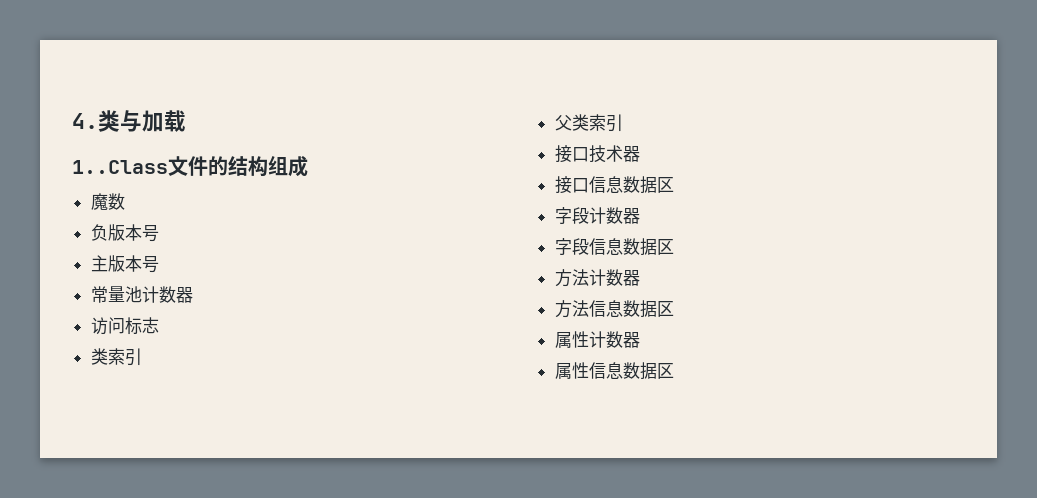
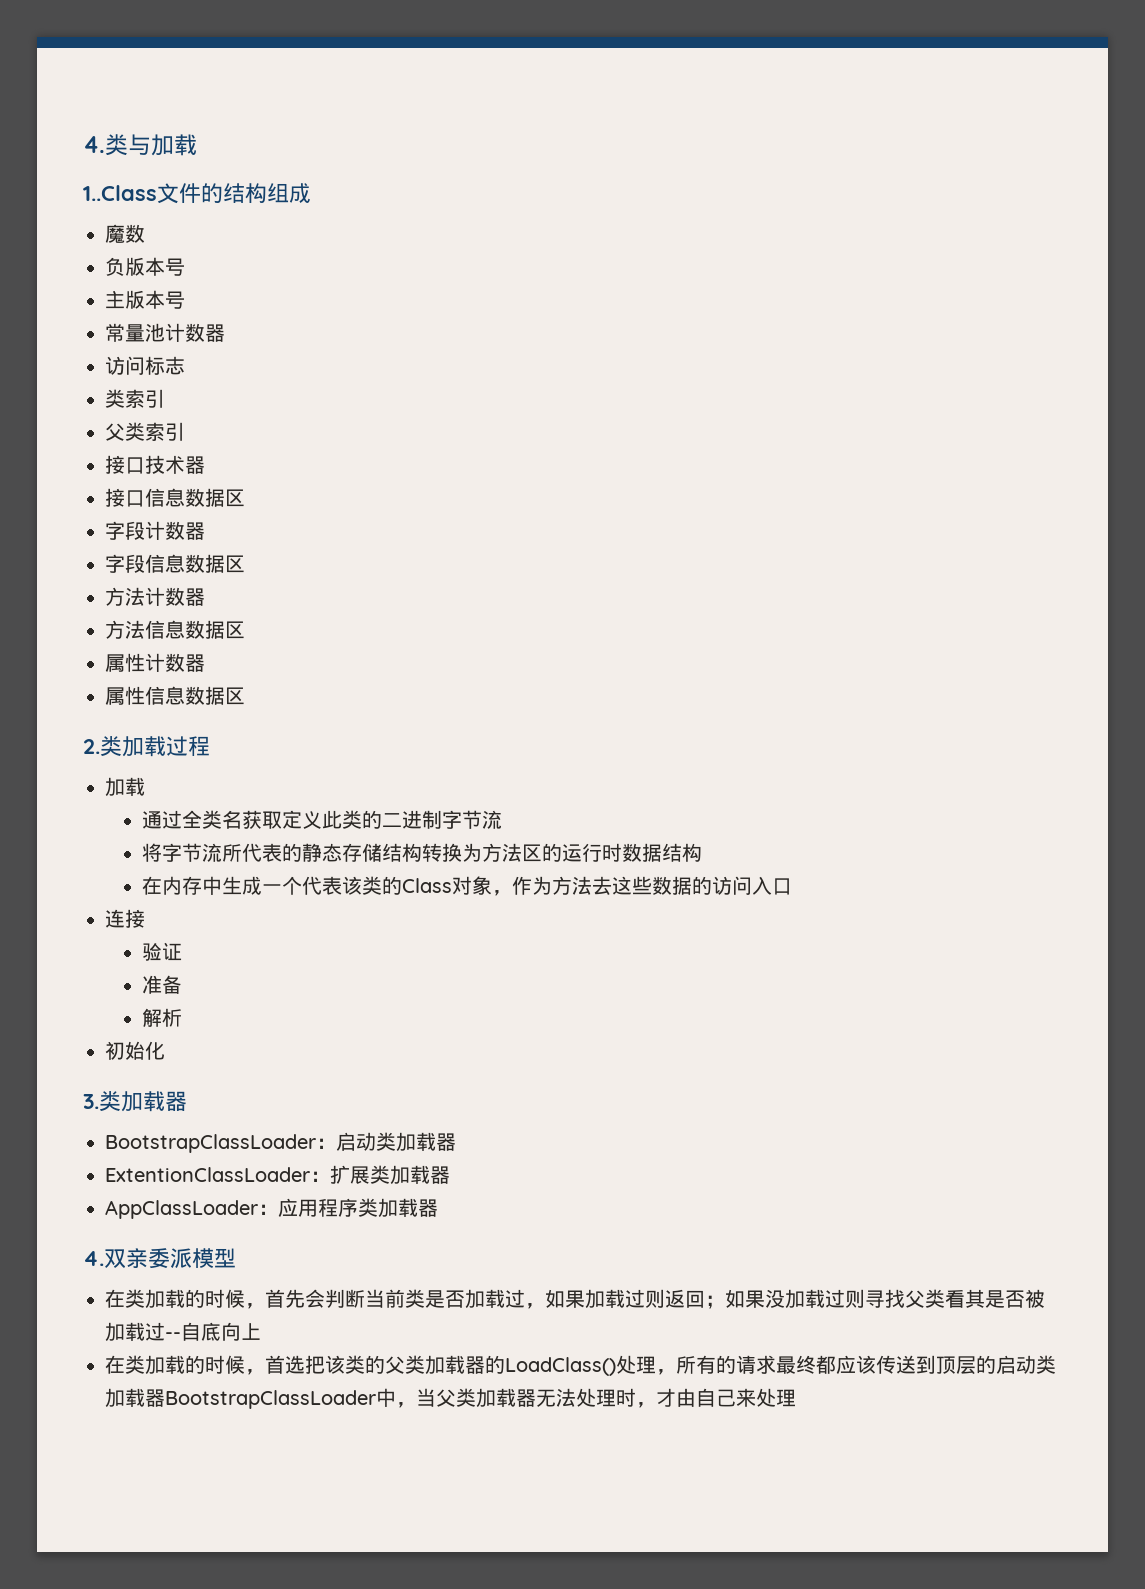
(674, 371) none -> [83,736,210,757] [105,777,145,797] [142,810,503,829] [142,843,703,862] [142,876,793,896] [105,909,145,928] [142,942,183,961] [142,975,183,994] [142,1008,183,1027] [105,1041,165,1060] [83,1091,187,1112] [105,1132,456,1153] [105,1165,450,1185] [105,1198,438,1219] [83,1248,236,1269] [105,1289,1045,1309] [105,1322,261,1342] [105,1355,1056,1376] [105,1388,796,1409] // 2.类加载过程 // 加载 // 通过全类名获取定义此类的二进制字节流 // 将字节流所代表的静态存储结构转换为方法区的运行时数据结构 // 在内存中生成一个代表该类的Class对象，作为方法去这些数据的访问入口 // 连接 // 验证 // 准备 // 解析 // 初始化 // 3.类加载器 // BootstrapClassLoader：启动类加载器 // ExtentionClassLoader：扩展类加载器 // AppClassLoader：应用程序类加载器 // 4.双亲委派模型 // 在类加载的时候，首先会判断当前类是否加载过，如果加载过则返回；如果没加载过则寻找父类看其是否被加载过--自底向上 // 在类加载的时候，首选把该类的父类加载器的LoadClass()处理，所有的请求最终都应该传送到顶层的启动类加载器BootstrapClassLoader中，当父类加载器无法处理时，才由自己来处理

